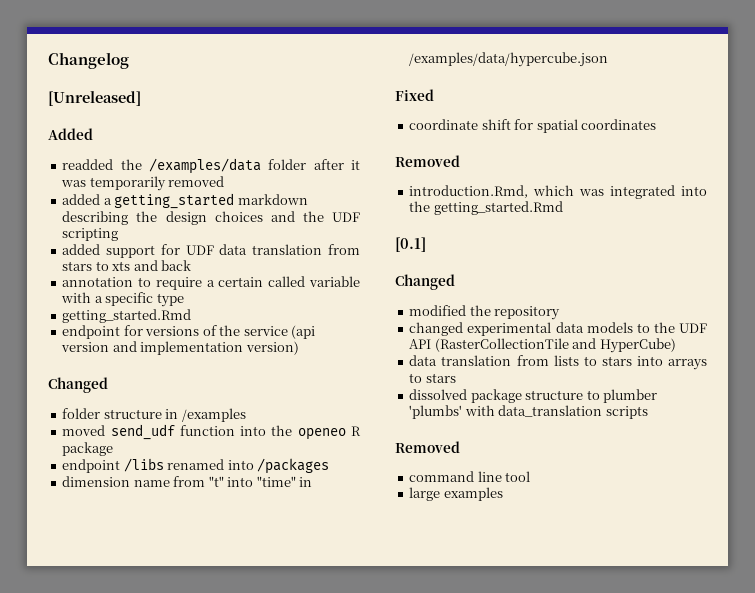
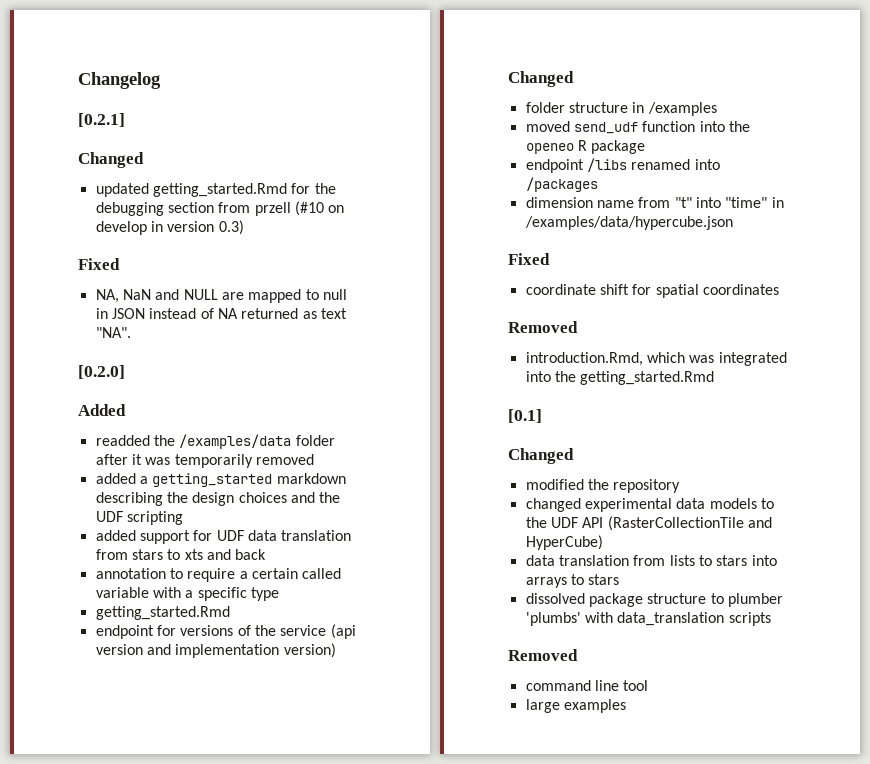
[48,91,141,106] [Unreleased] -> [78,113,125,127] [78,152,144,168] [95,183,336,197] [95,201,345,216] [95,220,244,235] [78,258,120,270] [95,289,347,303] [95,308,347,319] [95,327,131,338] [78,365,125,379] [0.2.1] // Changed // updated getting_started.Rmd for the debugging section from przell (#10 on develop in version 0.3) // Fixed // NA, NaN and NULL are mapped to null in JSON instead of NA returned as text "NA". // [0.2.0]

